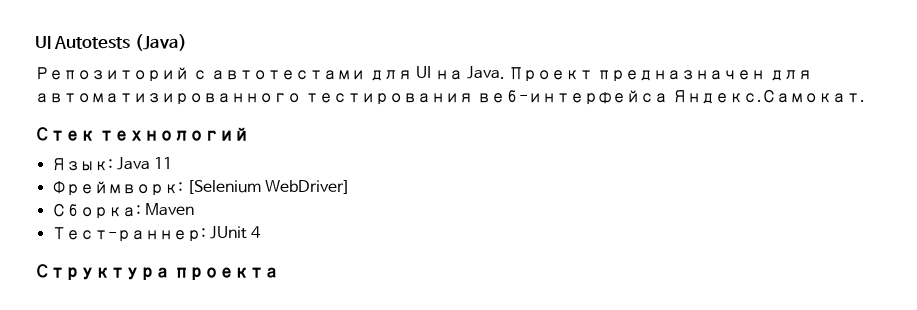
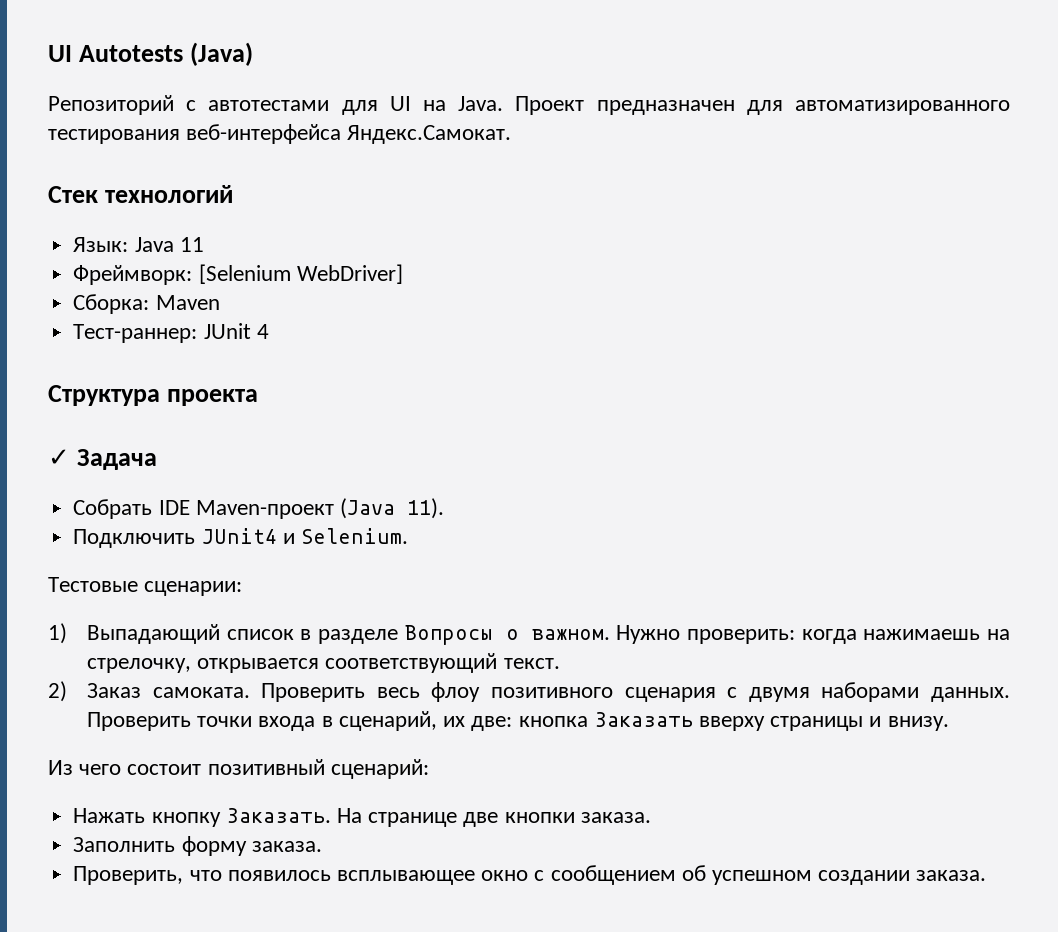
(280, 273) none -> [48,449,158,470] [73,498,444,519] [73,528,408,548] [48,577,243,596] [48,623,1010,645] [87,653,560,673] [48,681,1010,702] [87,711,949,731] [48,759,429,779] [73,808,651,827] [73,836,322,856] [73,865,987,885] // ✓ Задача // Собрать IDE Maven-проект (Java 11). // Подключить JUnit4 и Selenium. // Тестовые сценарии: // 1) Выпадающий список в разделе Вопросы о важном. Нужно проверить: когда нажимаешь на стрелочку, открывается соответствующий текст. // 2) Заказ самоката. Проверить весь флоу позитивного сценария с двумя наборами данных. Проверить точки входа в сценарий, их две: кнопка Заказать вверху страницы и внизу. // Из чего состоит позитивный сценарий: // Нажать кнопку Заказать. На странице две кнопки заказа. // Заполнить форму заказа. // Проверить, что появилось всплывающее окно с сообщением об успешном создании заказа.

